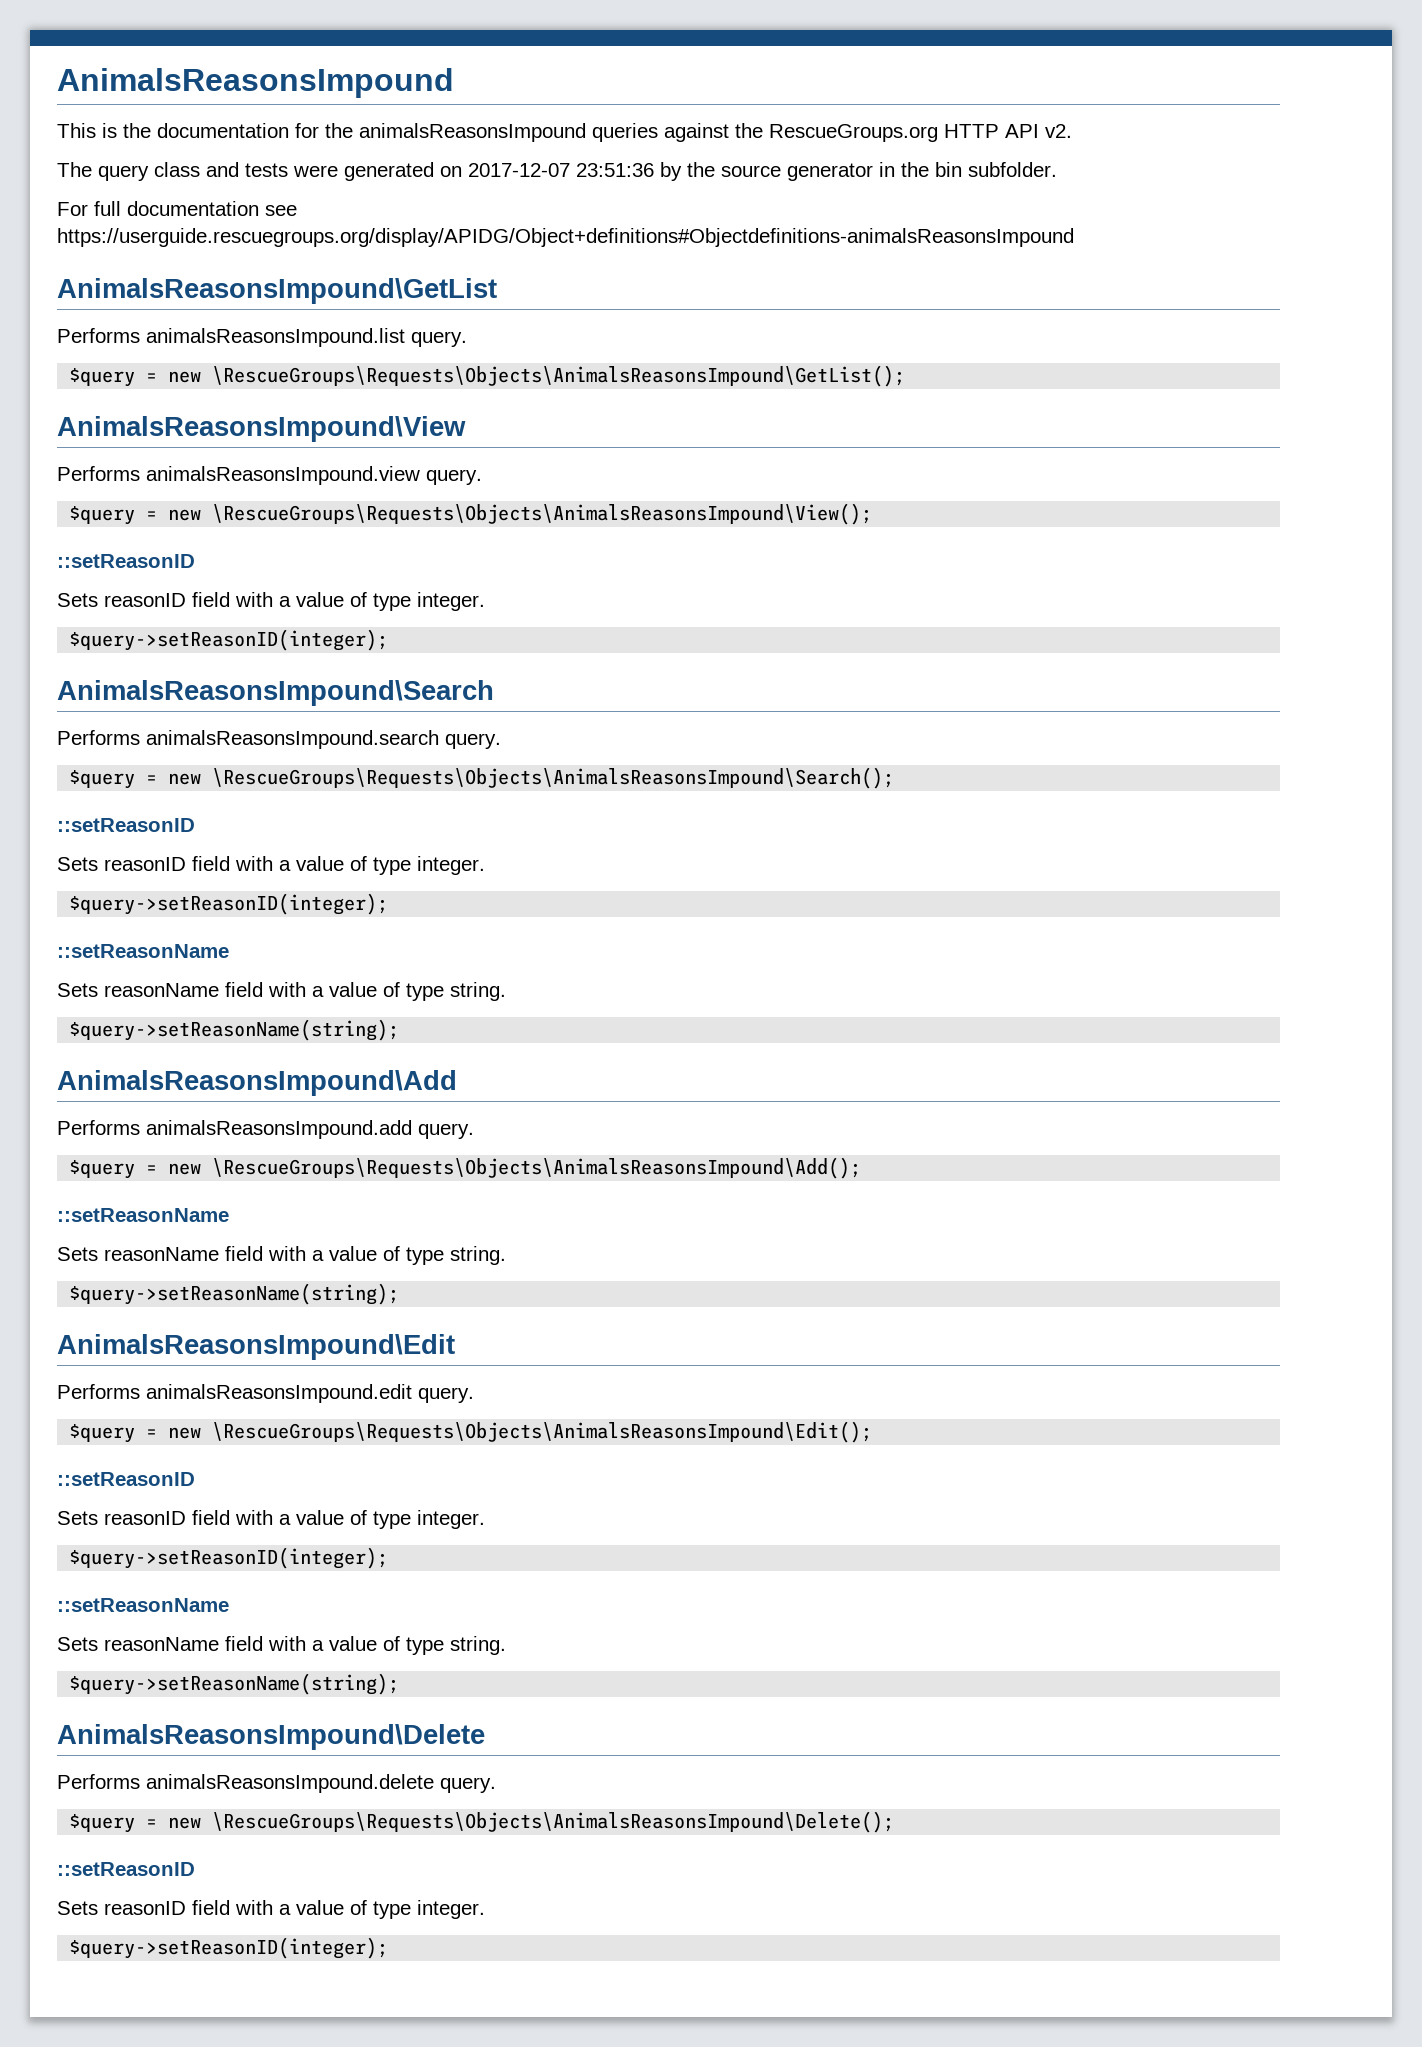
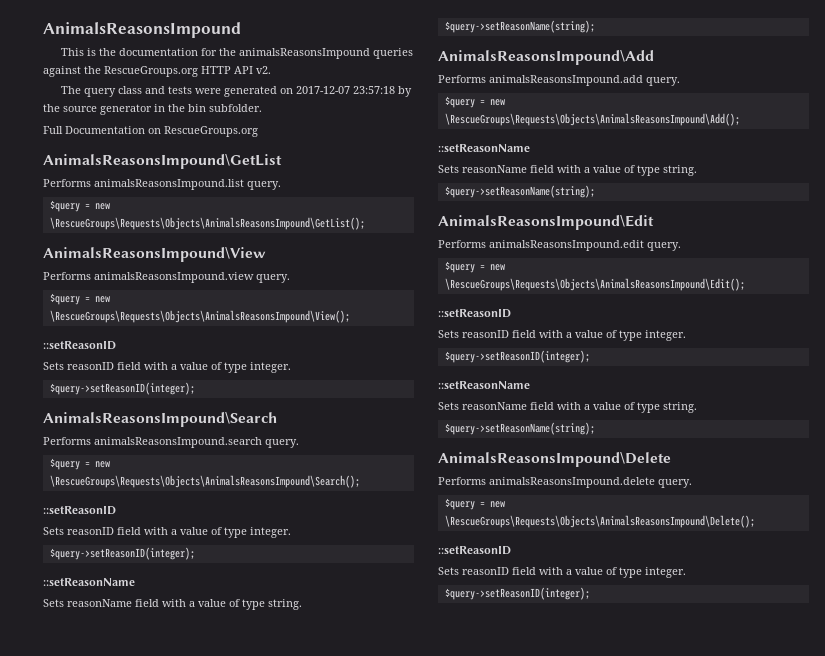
[576,163,654,177] 23:51:36 -> [353,86,396,94] 23:57:18
[57,201,297,216] [57,228,1074,247] For full documentation see https://userguide.rescuegroups.org/display/APIDG/Object+definitions#Objectdefinitions-animalsReasonsImpound -> [43,126,258,137] Full Documentation on RescueGroups.org

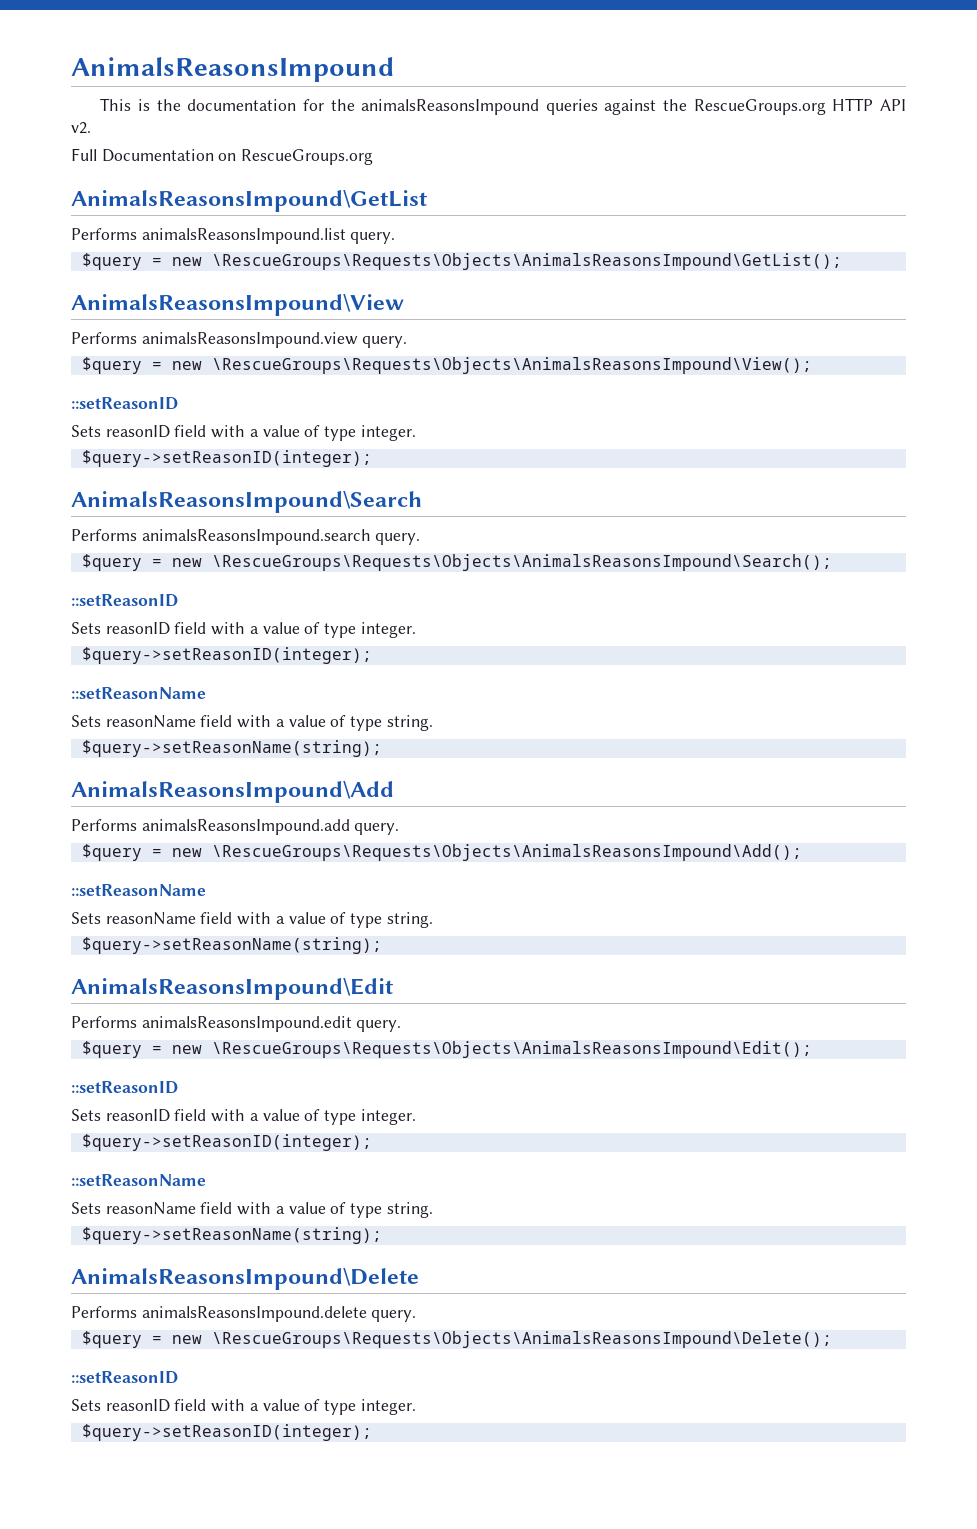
[61,86,413,97] [43,104,262,115] // The query class and tests were generated on 2017-12-07 23:57:18 by the source generator in the bin subfolder. -> (91, 128) none

